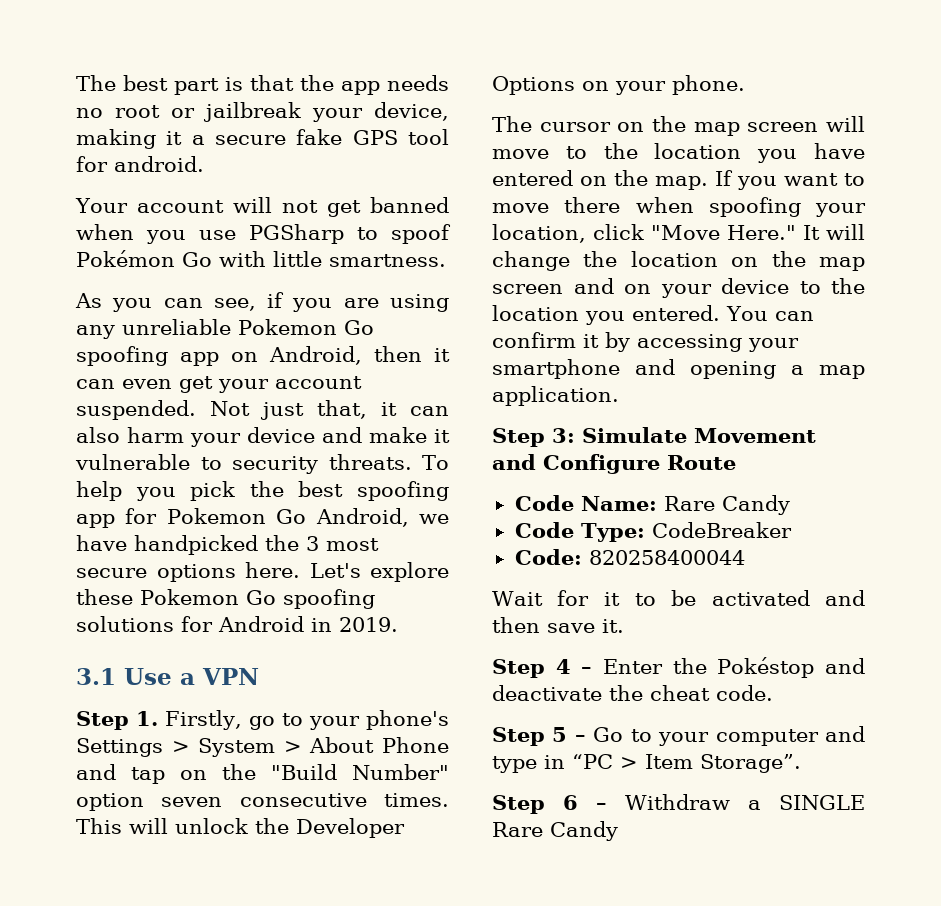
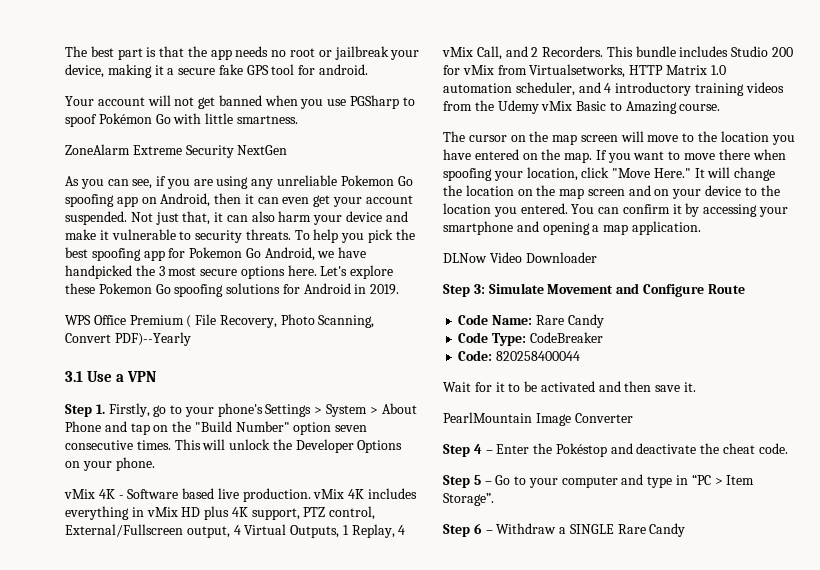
(446, 260) none -> [65,144,288,158] // ZoneAlarm Extreme Security NextGen
(398, 624) none -> [65,314,375,328] [65,332,191,346] // WPS Office Premium ( File Recovery, Photo Scanning, Convert PDF)--Yearly
(745, 85) none -> [64,488,418,502] [65,506,376,520] [65,524,406,538] [442,46,794,60] [443,64,726,78] [443,82,784,96] [443,100,721,114] // vMix 4K - Software based live production. vMix 4K includes everything in vMix HD plus 4K support, PTZ control, External/Fullscreen output, 4 Virtual Outputs, 1 Replay, 4 vMix Call, and 2 Recorders. This bundle includes Studio 200 for vMix from Virtualsetworks, HTTP Matrix 1.0 automation scheduler, and 4 introductory training videos from the Udemy vMix Basic to Amazing course.
(619, 396) none -> [443,252,597,263] // DLNow Video Downloader
(624, 626) none -> [443,412,633,426] // PearlMountain Image Converter

